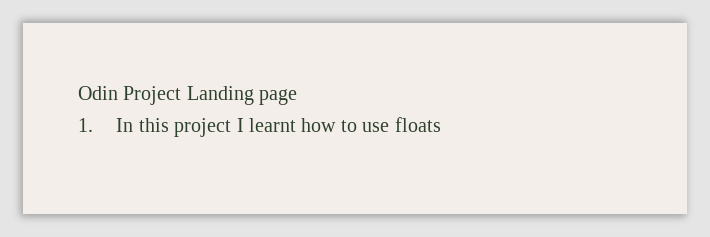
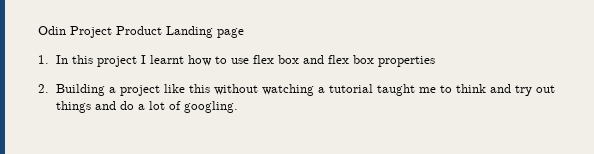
(182, 95) none -> [116,26,162,35] Product
[394,117,441,132] floats -> [252,55,435,67] [38,84,555,96] [55,101,238,113] flex box and flex box properties // 2. Building a project like this without watching a tutorial taught me to think and try out things and do a lot of googling.

